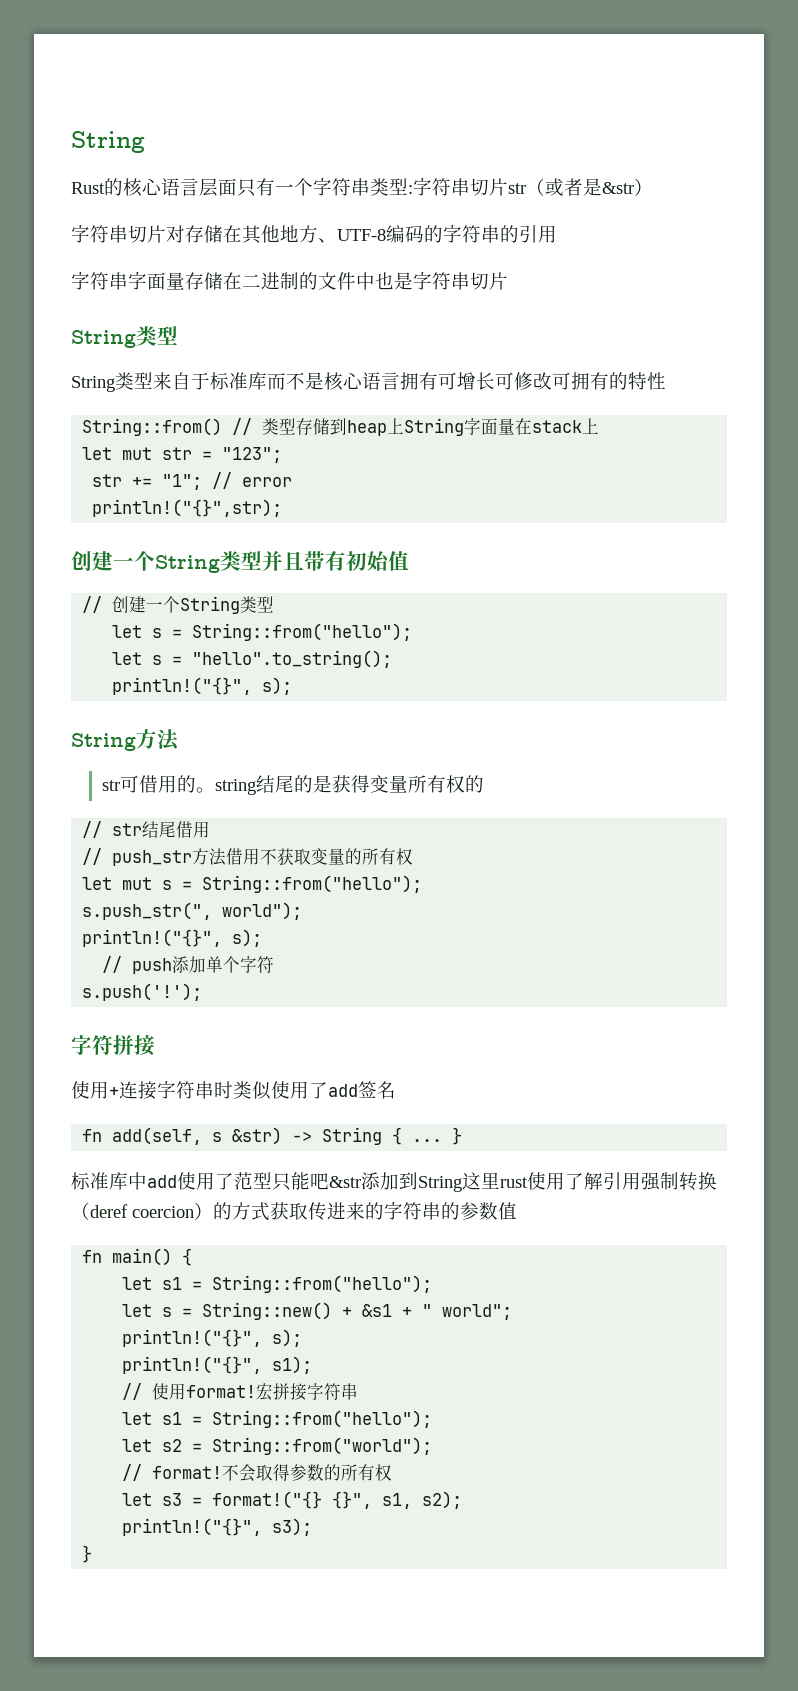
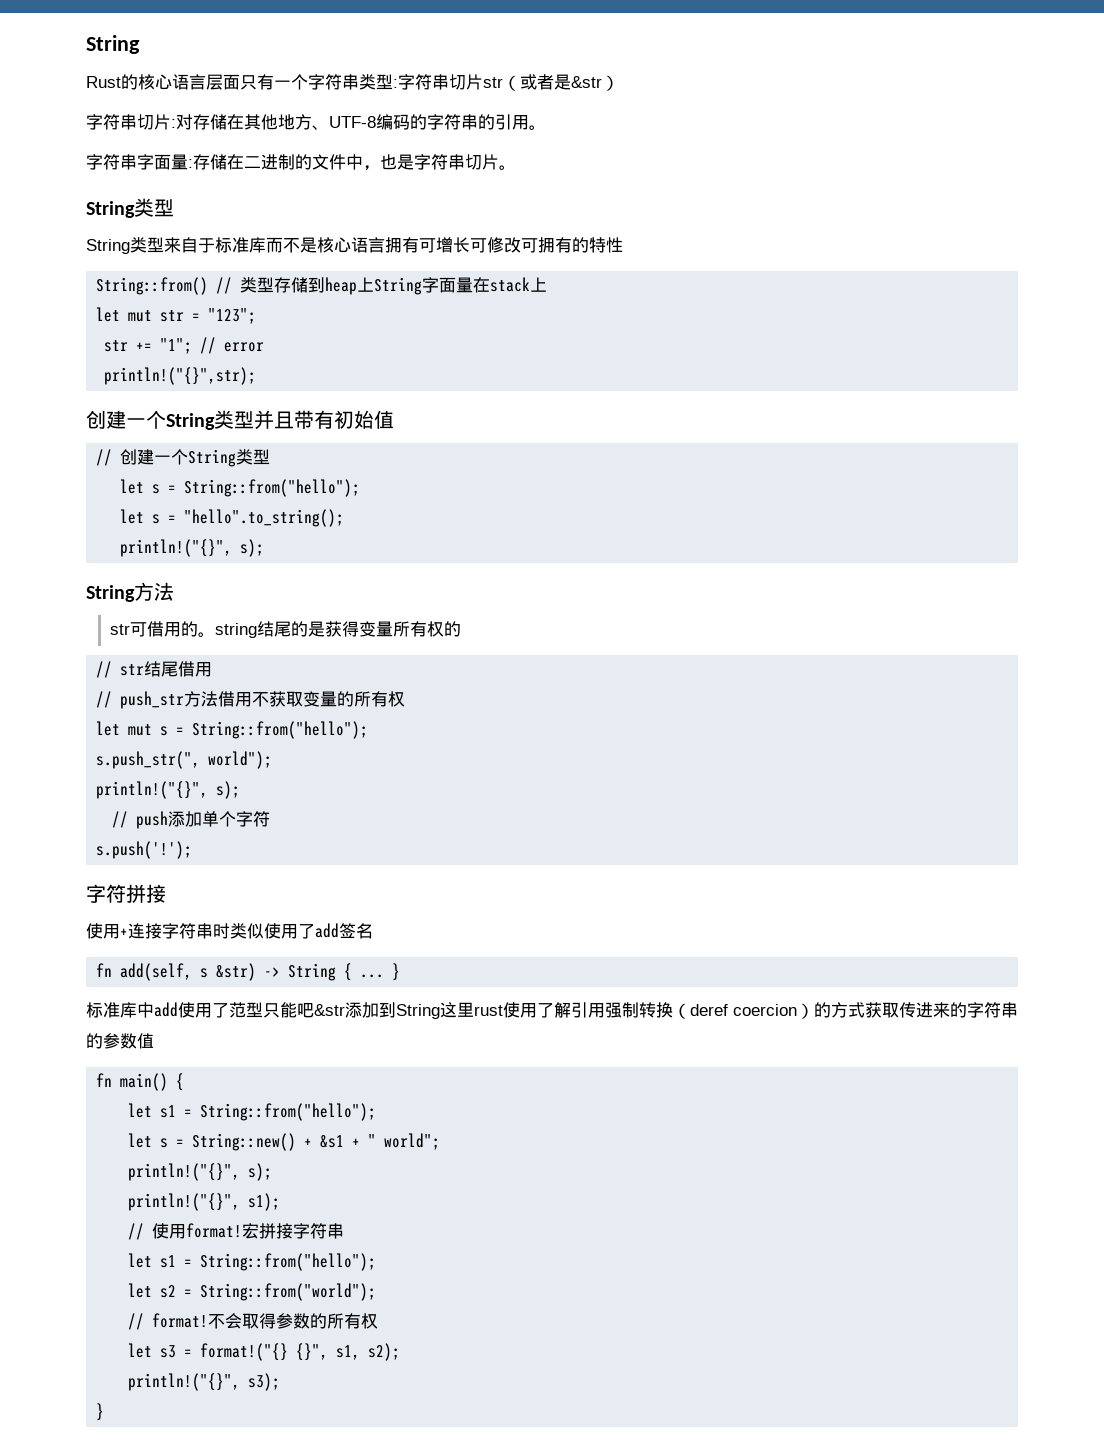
(166, 234) none -> [171,119,176,128] :
(557, 234) none -> [529,125,546,130] 。
(185, 281) none -> [188,159,193,168] :
(375, 281) none -> [363,165,380,171] ，
(508, 281) none -> [499,165,516,170] 。

